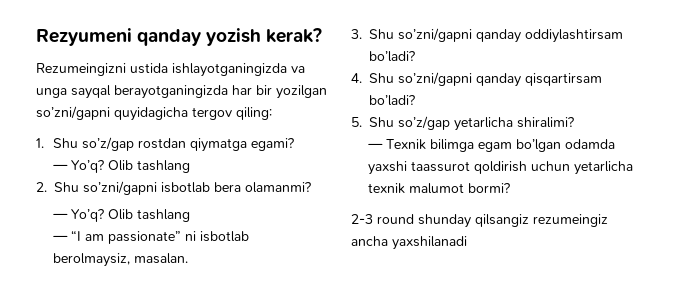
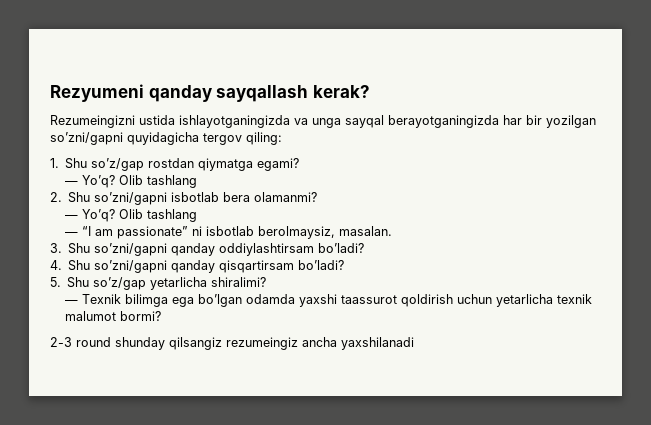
[206,28,262,46] yozish -> [216,85,309,102] sayqallash
[477,142,512,152] egam -> [172,297,195,307] ega

